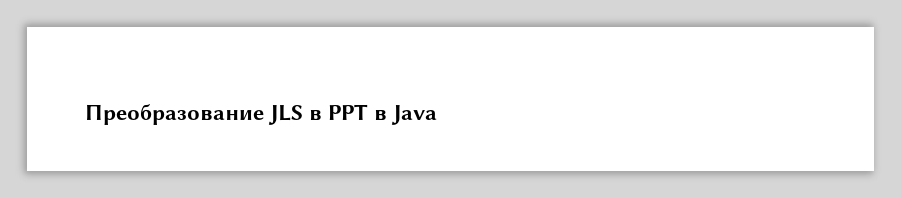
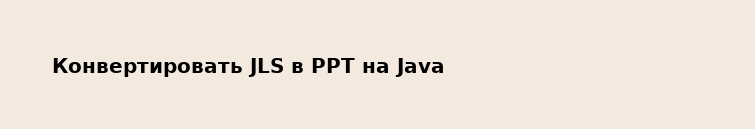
[85,104,264,125] Преобразование -> [52,58,243,77] Конвертировать
[374,109,388,121] в -> [362,62,390,73] на

